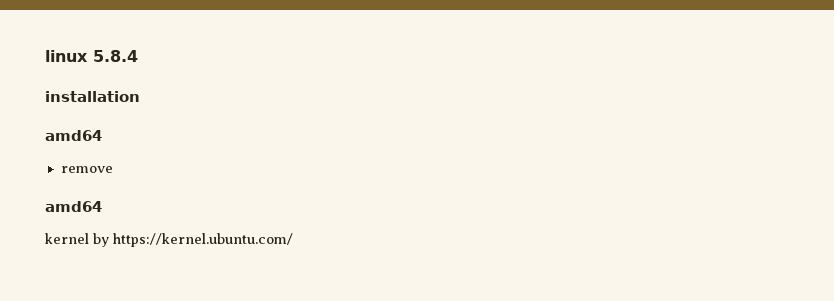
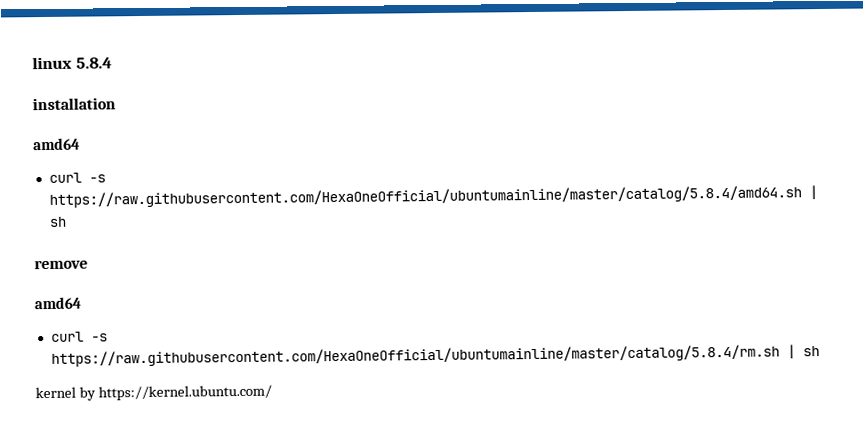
[60,166,113,173] [45,201,102,212] remove // amd64 -> [48,172,106,183] [48,185,818,208] [48,216,67,227] [34,259,88,270] [34,296,81,310] [50,331,108,342] [50,344,820,367] curl -s https://raw.githubusercontent.com/HexaOneOfficial/ubuntumainline/master/catalog/5.8.4/amd64.sh | sh // remove // amd64 // curl -s https://raw.githubusercontent.com/HexaOneOfficial/ubuntumainline/master/catalog/5.8.4/rm.sh | sh

